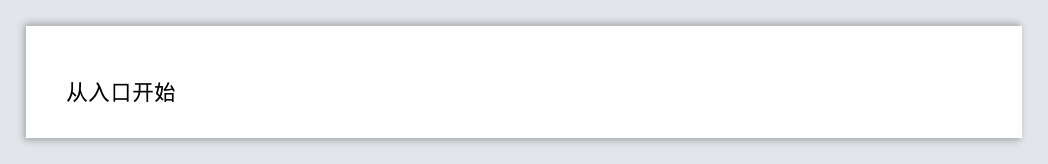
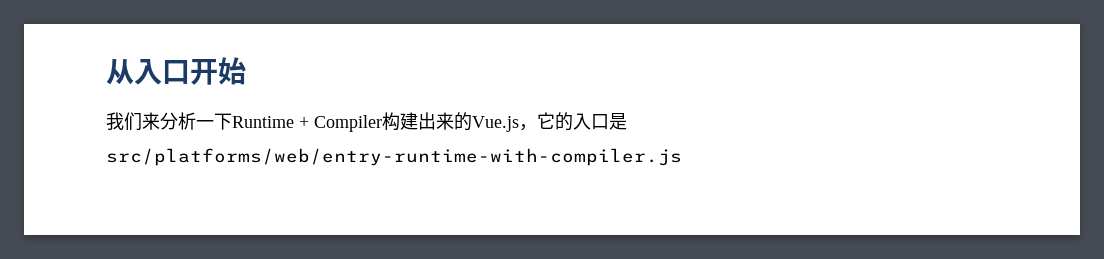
(176, 92) none -> [106,112,627,132] [106,148,682,166] // 我们来分析一下Runtime + Compiler构建出来的Vue.js，它的入口是src/platforms/web/entry-runtime-with-compiler.js

